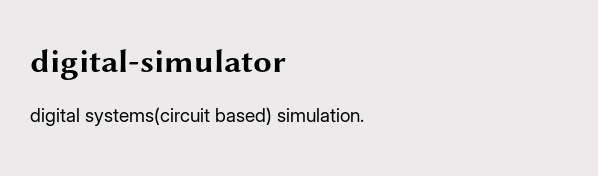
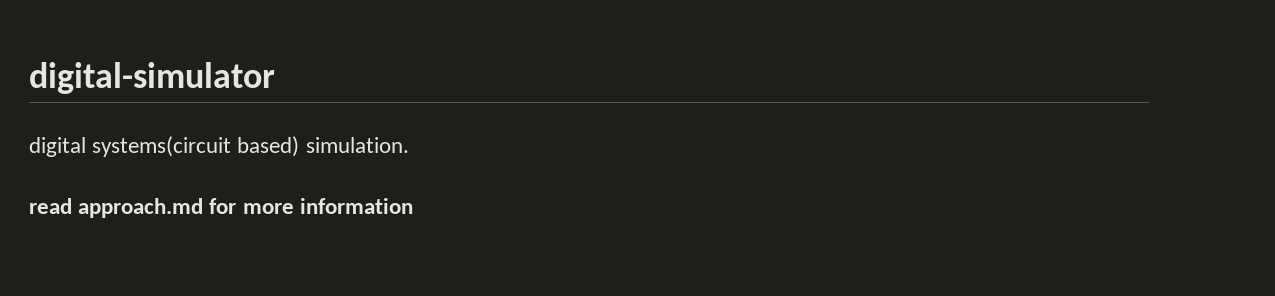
(365, 115) none -> [29,198,413,218] // read approach.md for more information

